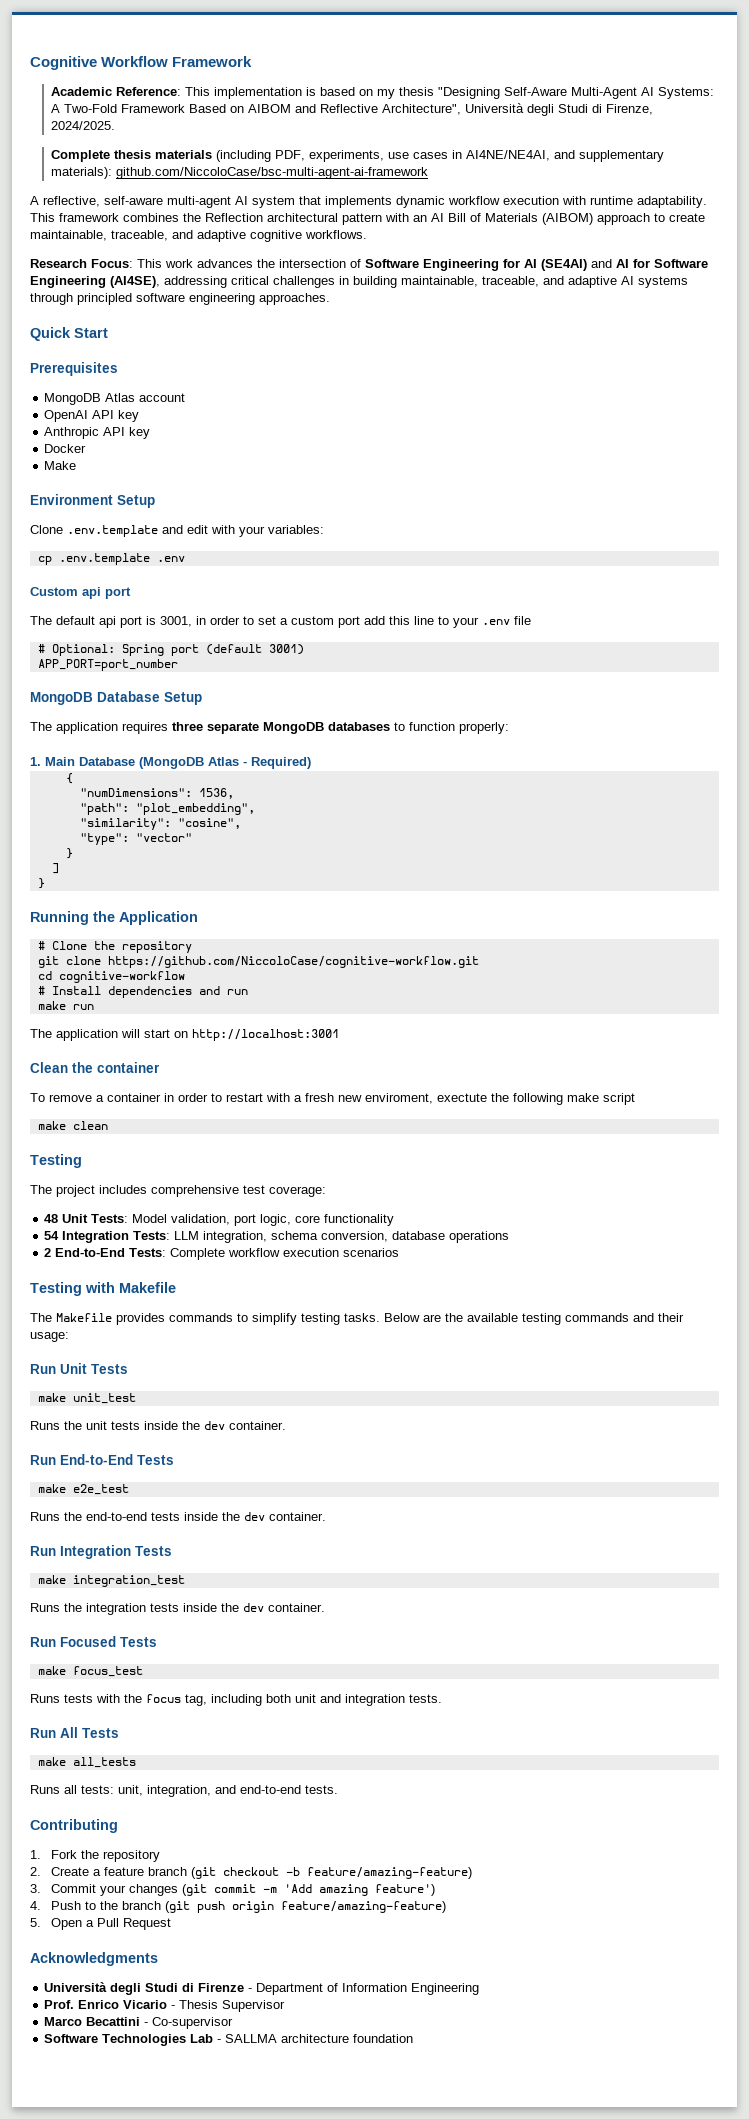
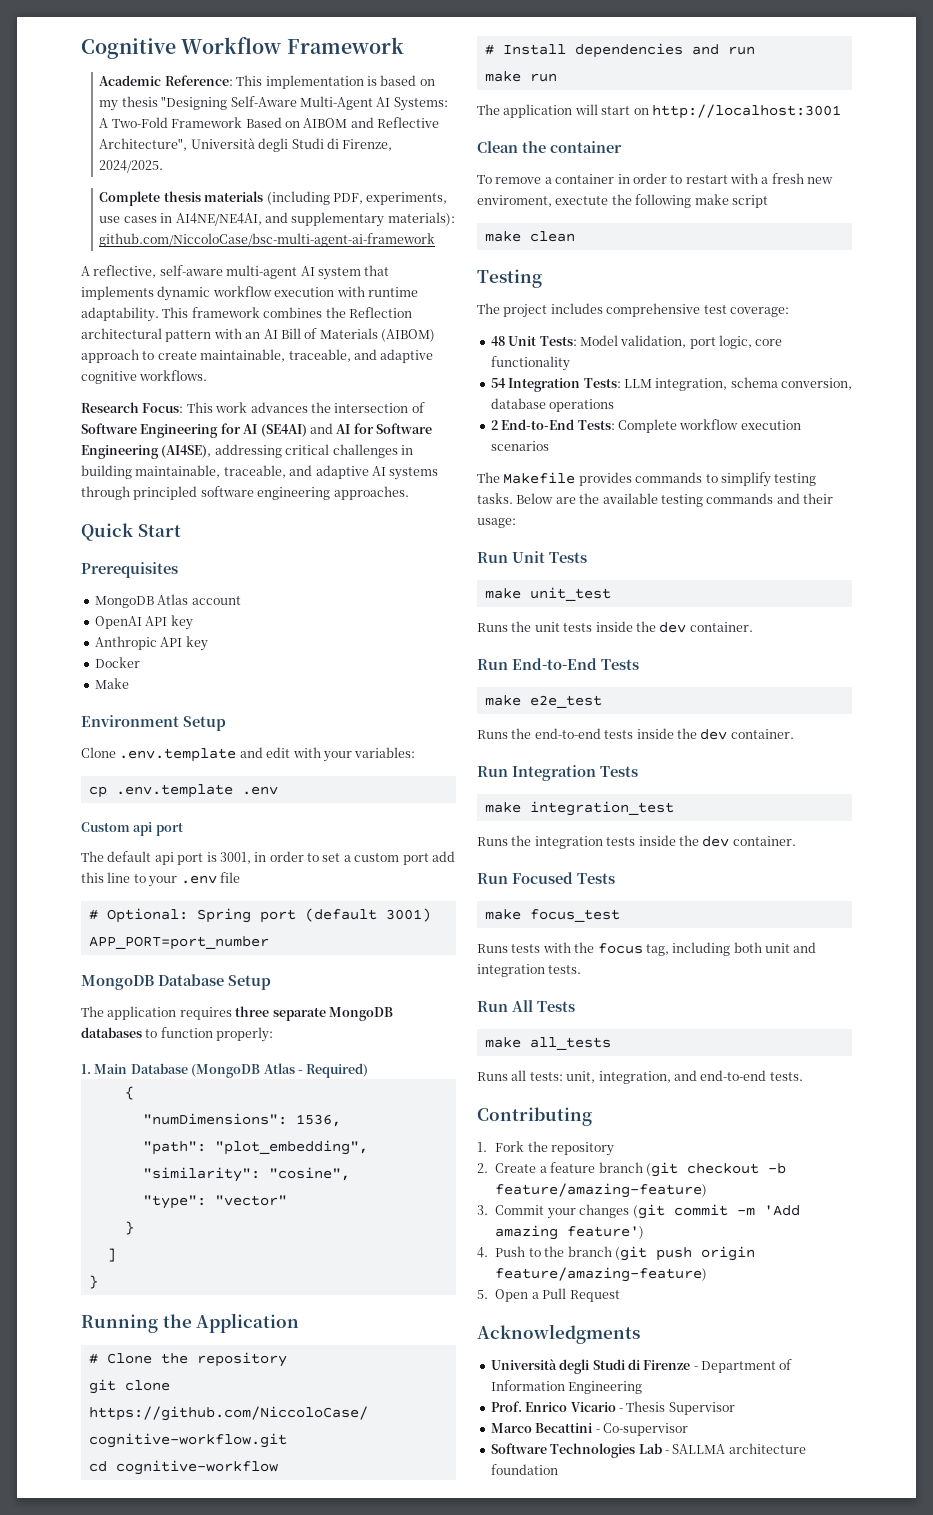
[30,1282,176,1296] // Testing with Makefile -> (549, 446) none

